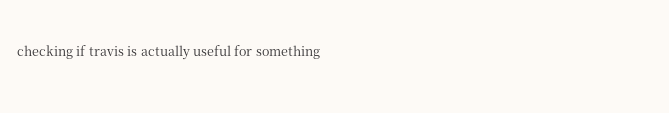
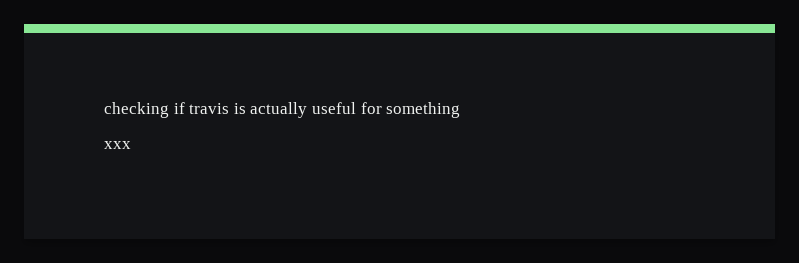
(320, 52) none -> [104,141,131,149] // xxx

